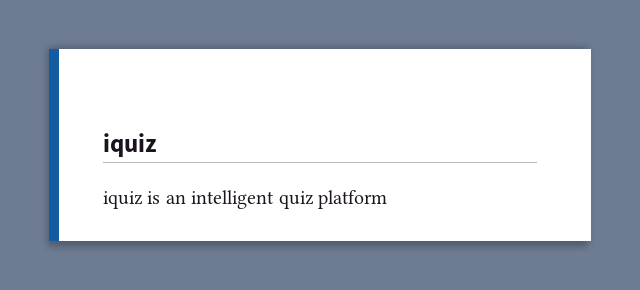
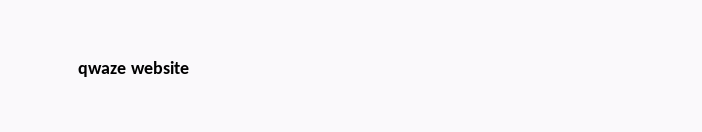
[103,133,157,157] [103,190,387,209] iquiz // iquiz is an intelligent quiz platform -> [78,61,189,77] qwaze website

